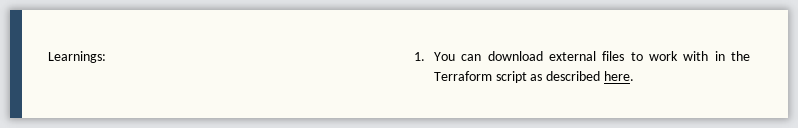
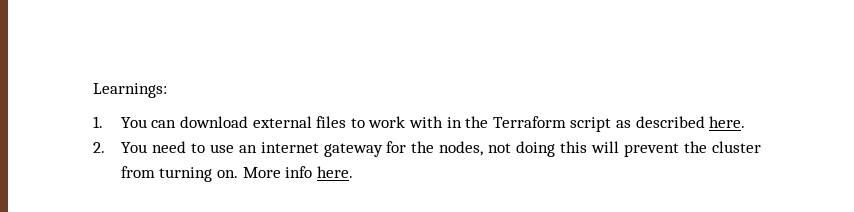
(635, 76) none -> [93,141,761,157] [120,166,353,182] // 2. You need to use an internet gateway for the nodes, not doing this will prevent the cluster from turning on. More info here.

